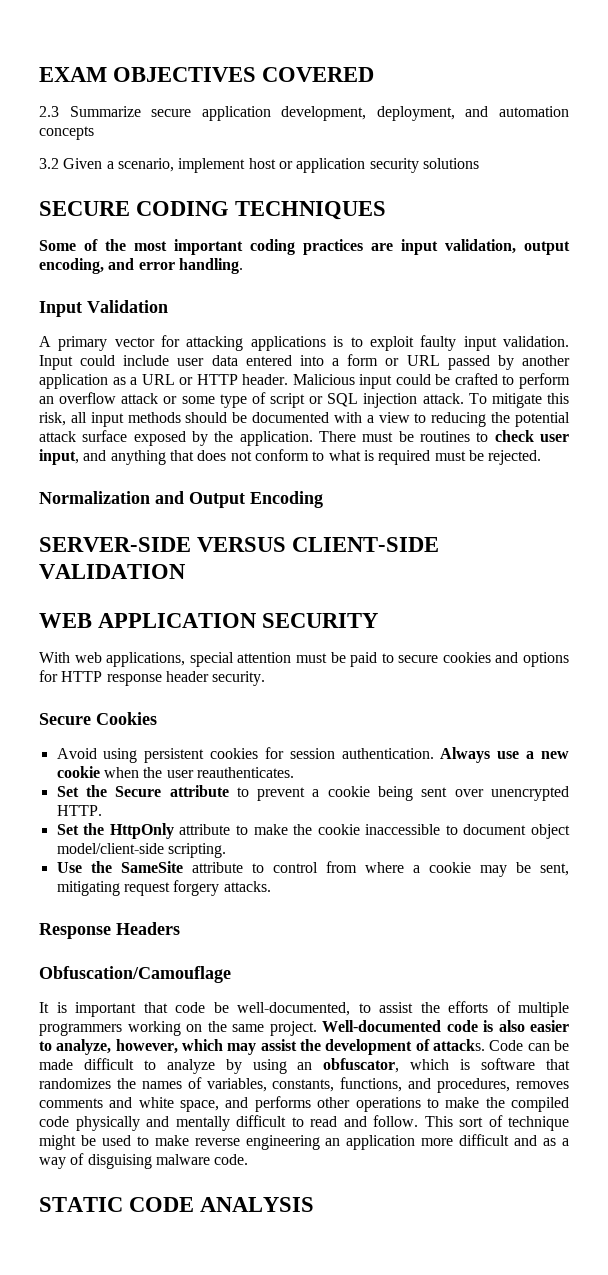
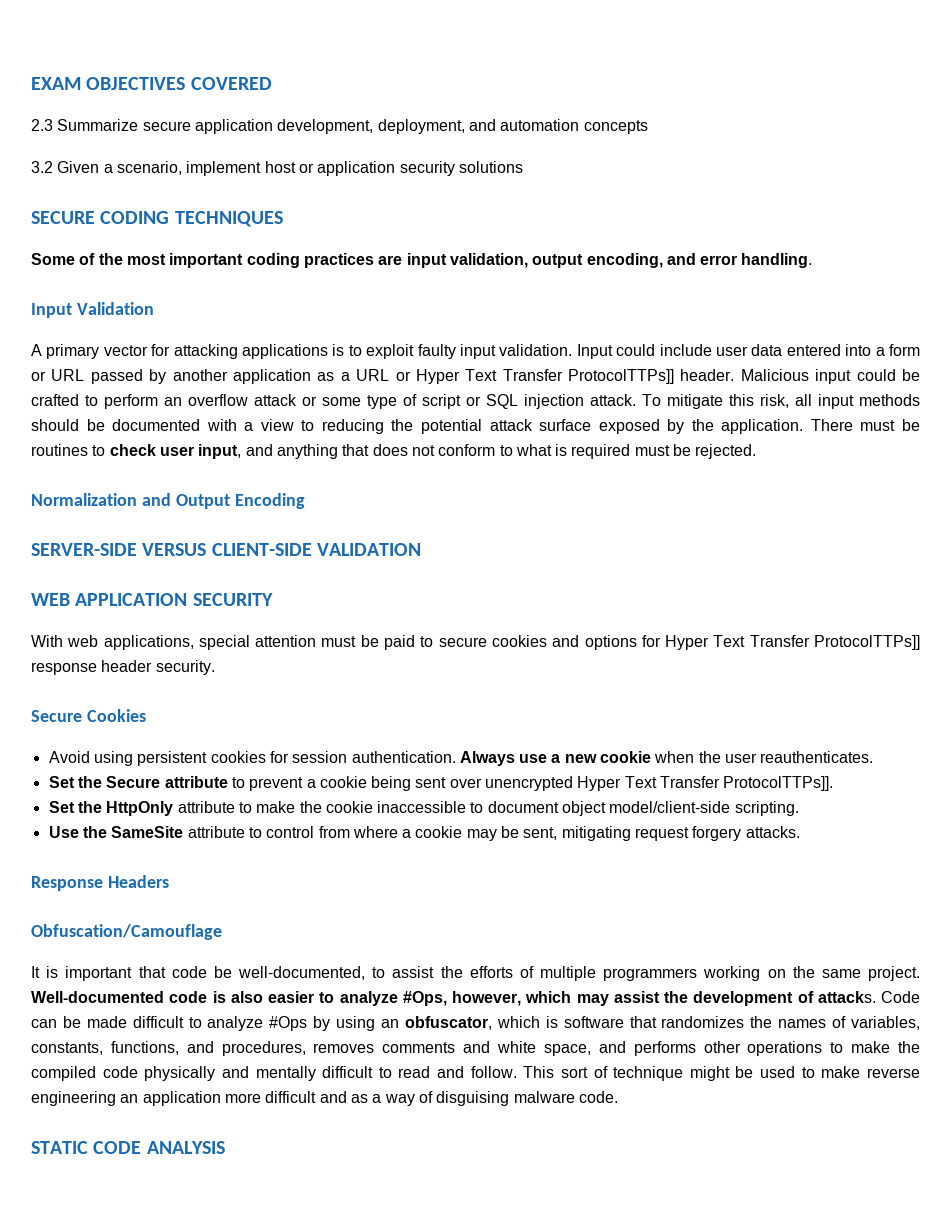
[196,374,238,385] HTTP -> [415,369,675,384] Hyper Text Transfer ProtocolTTPs]]
[61,671,103,682] HTTP -> [665,635,920,650] Hyper Text Transfer ProtocolTTPs]]
[56,805,102,816] HTTP. -> [577,776,834,791] Hyper Text Transfer ProtocolTTPs]].
[56,1039,112,1055] analyze, -> [339,991,447,1006] analyze #Ops,
(215, 1066) none -> [269,1016,308,1031] #Ops

